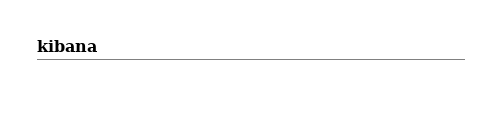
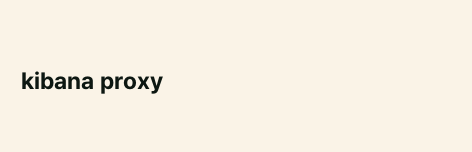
(97, 46) none -> [100,76,164,94] proxy

